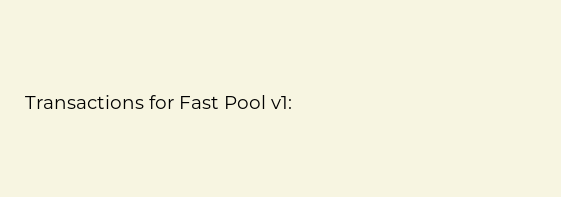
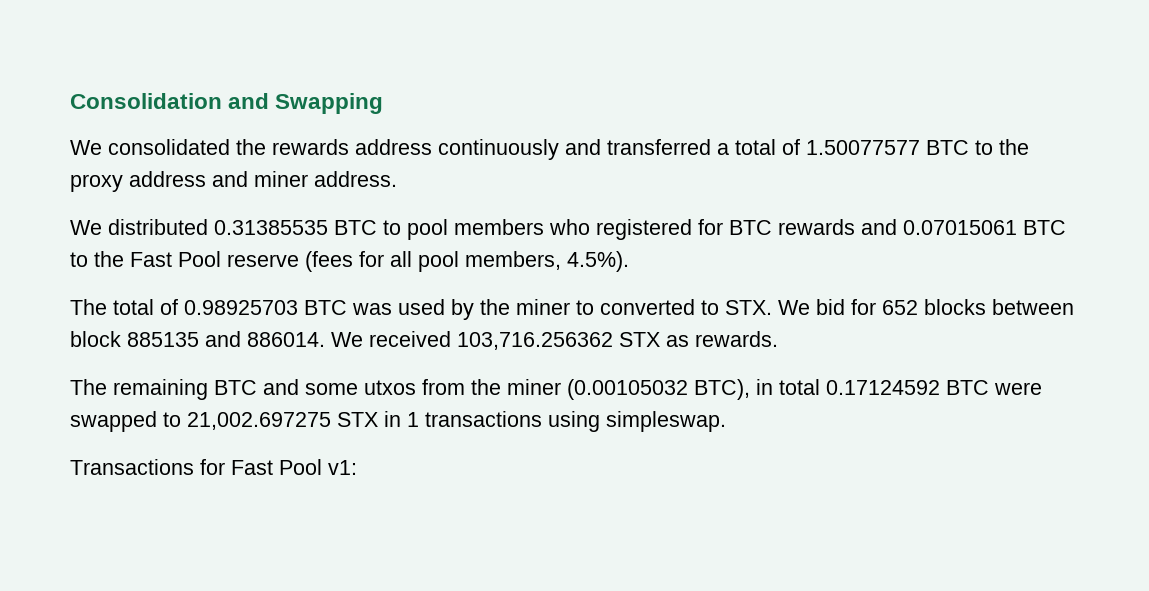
(25, 102) none -> [70,93,384,114] [70,139,1029,160] [70,171,397,192] [70,219,1066,240] [70,251,629,272] [70,299,1074,320] [70,331,778,350] [70,379,1042,400] [70,411,726,432] Consolidation and Swapping // We consolidated the rewards address continuously and transferred a total of 1.50077577 BTC to the proxy address and miner address. // We distributed 0.31385535 BTC to pool members who registered for BTC rewards and 0.07015061 BTC to the Fast Pool reserve (fees for all pool members, 4.5%). // The total of 0.98925703 BTC was used by the miner to converted to STX. We bid for 652 blocks between block 885135 and 886014. We received 103,716.256362 STX as rewards. // The remaining BTC and some utxos from the miner (0.00105032 BTC), in total 0.17124592 BTC were swapped to 21,002.697275 STX in 1 transactions using simpleswap. //

